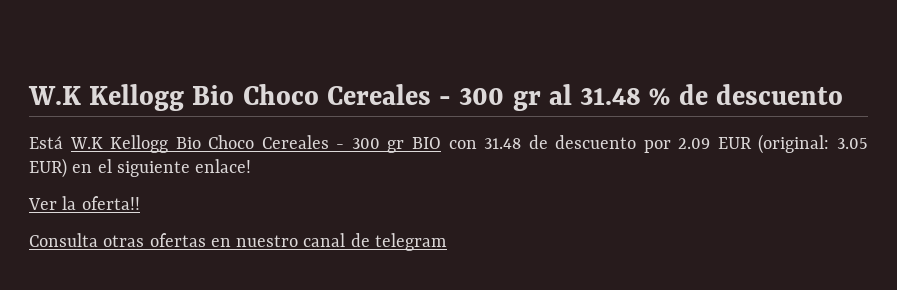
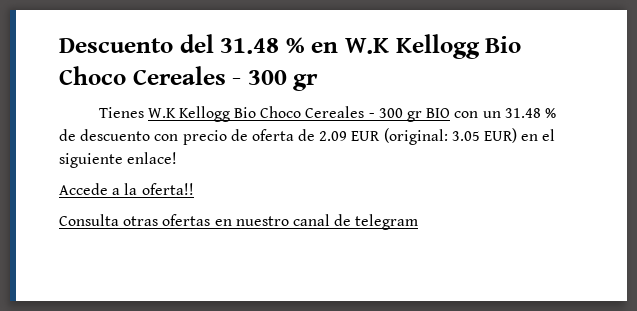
[28,84,843,111] [29,136,63,149] W.K Kellogg Bio Choco Cereales - 300 gr al 31.48 % de descuento // Está -> [59,34,522,59] [59,66,319,91] [98,107,144,118] Descuento del 31.48 % en W.K Kellogg Bio Choco Cereales - 300 gr // Tienes
[484,135,671,153] 31.48 de descuento por -> [482,108,556,118] [59,129,316,145] un 31.48 % de descuento con precio de oferta de
[28,198,57,210] Ver -> [59,183,121,195] Accede a

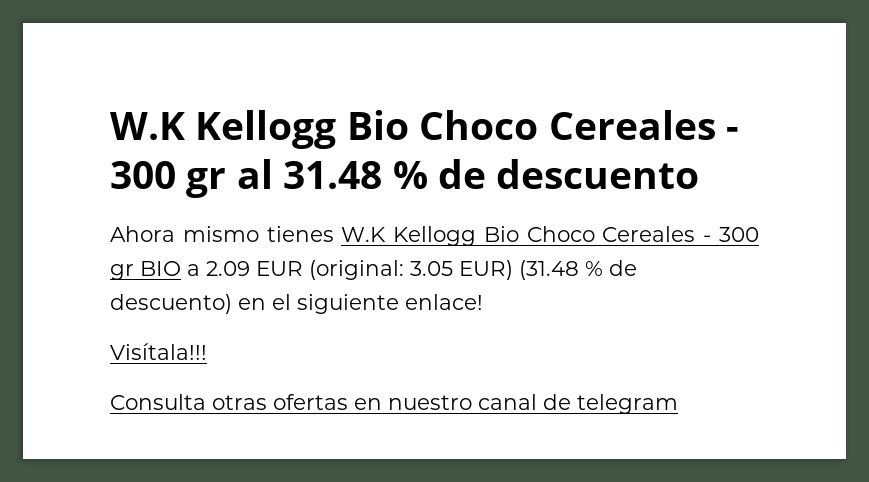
[59,34,522,59] [59,66,319,91] [98,107,144,118] Descuento del 31.48 % en W.K Kellogg Bio Choco Cereales - 300 gr // Tienes -> [110,110,739,149] [110,159,700,198] [110,226,334,242] W.K Kellogg Bio Choco Cereales - 300 gr al 31.48 % de descuento // Ahora mismo tienes
[454,108,556,118] [59,129,316,145] con un 31.48 % de descuento con precio de oferta de -> [187,264,200,276] a
(518, 135) none -> [519,260,637,280] [110,294,232,314] (31.48 % de descuento)
[59,183,194,195] Accede a la oferta!! -> [110,343,207,360] Visítala!!!

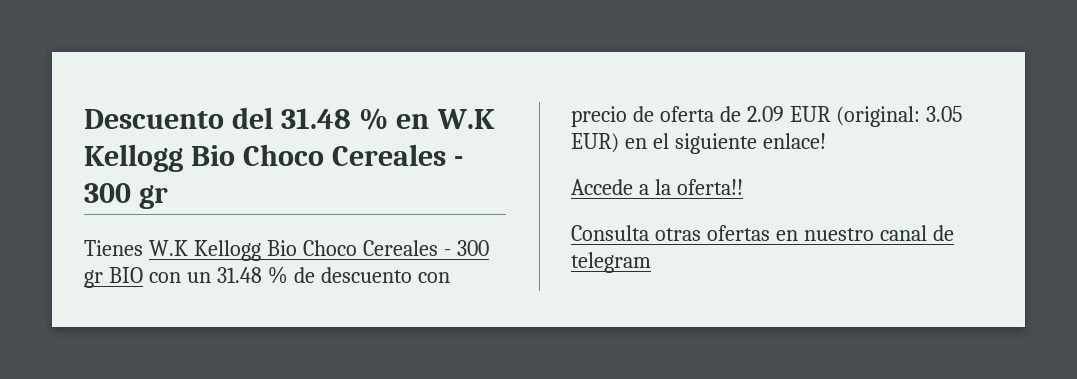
[110,110,739,149] [110,159,700,198] [110,226,334,242] W.K Kellogg Bio Choco Cereales - 300 gr al 31.48 % de descuento // Ahora mismo tienes -> [84,107,495,130] [84,144,464,172] [84,183,169,209] [84,240,143,256] Descuento del 31.48 % en W.K Kellogg Bio Choco Cereales - 300 gr // Tienes
[187,264,200,276] a -> [148,266,450,284] [571,106,741,127] con un 31.48 % de descuento con precio de oferta de
[519,260,637,280] [110,294,232,314] (31.48 % de descuento) -> (619, 143) none
[110,343,207,360] Visítala!!! -> [571,179,743,195] Accede a la oferta!!

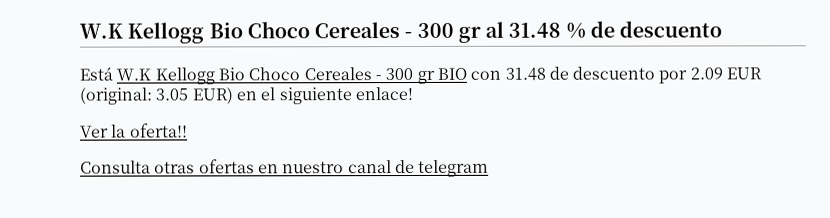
[84,107,495,130] [84,144,464,172] [84,183,169,209] [84,240,143,256] Descuento del 31.48 % en W.K Kellogg Bio Choco Cereales - 300 gr // Tienes -> [79,20,723,44] [79,66,113,81] W.K Kellogg Bio Choco Cereales - 300 gr al 31.48 % de descuento // Está
[186,266,450,284] [571,106,741,127] un 31.48 % de descuento con precio de oferta de -> [504,66,688,84] 31.48 de descuento por
[571,179,649,195] Accede a -> [80,125,109,138] Ver

